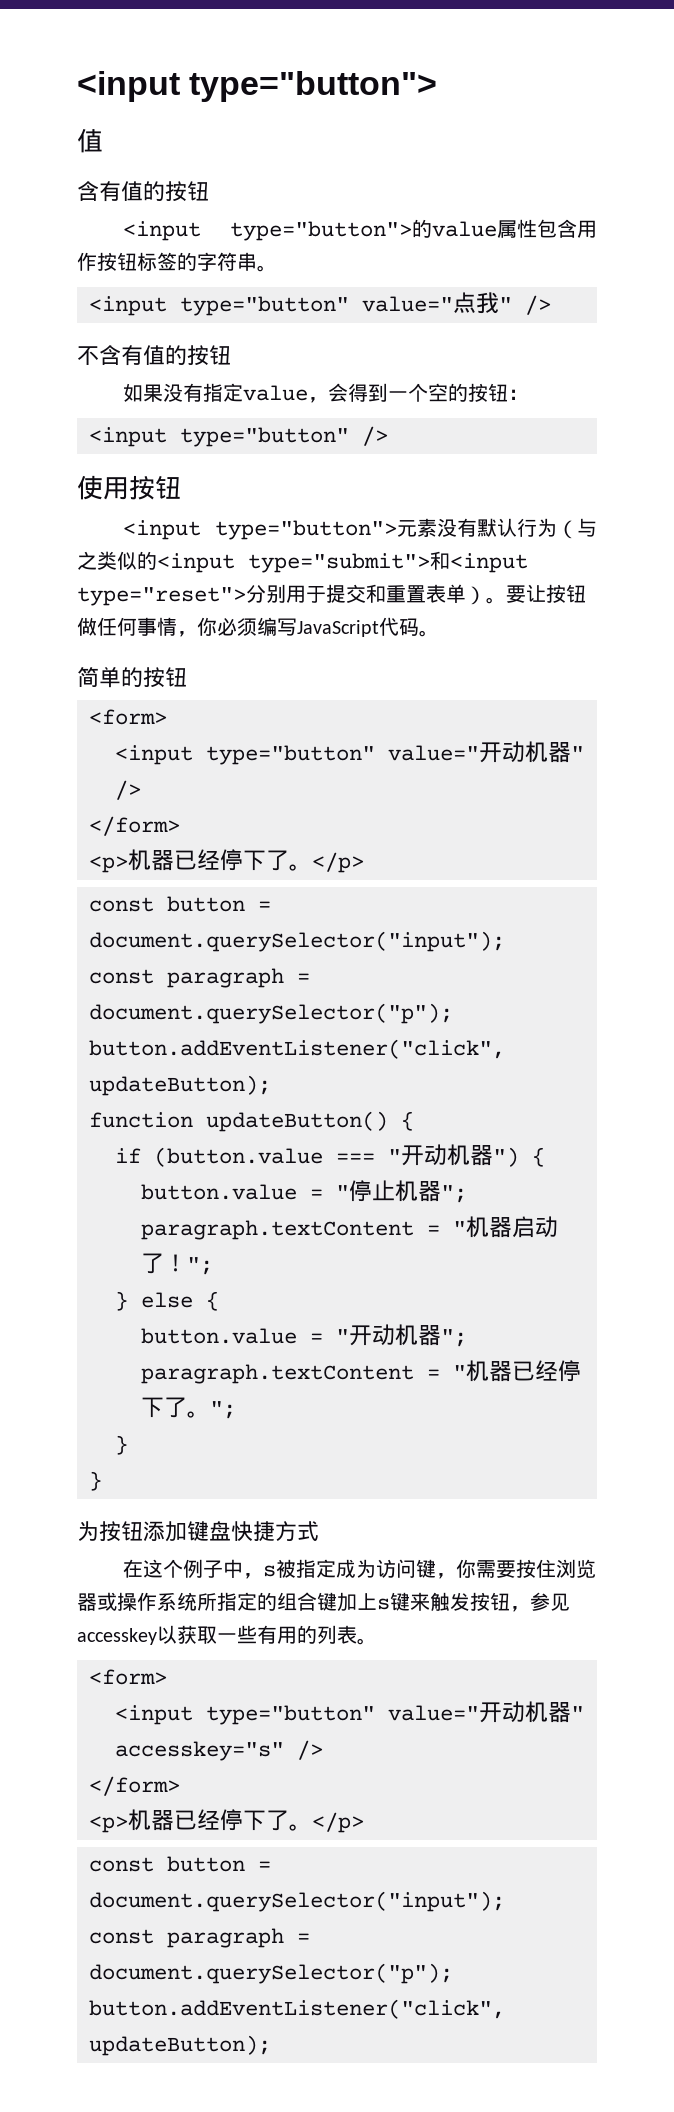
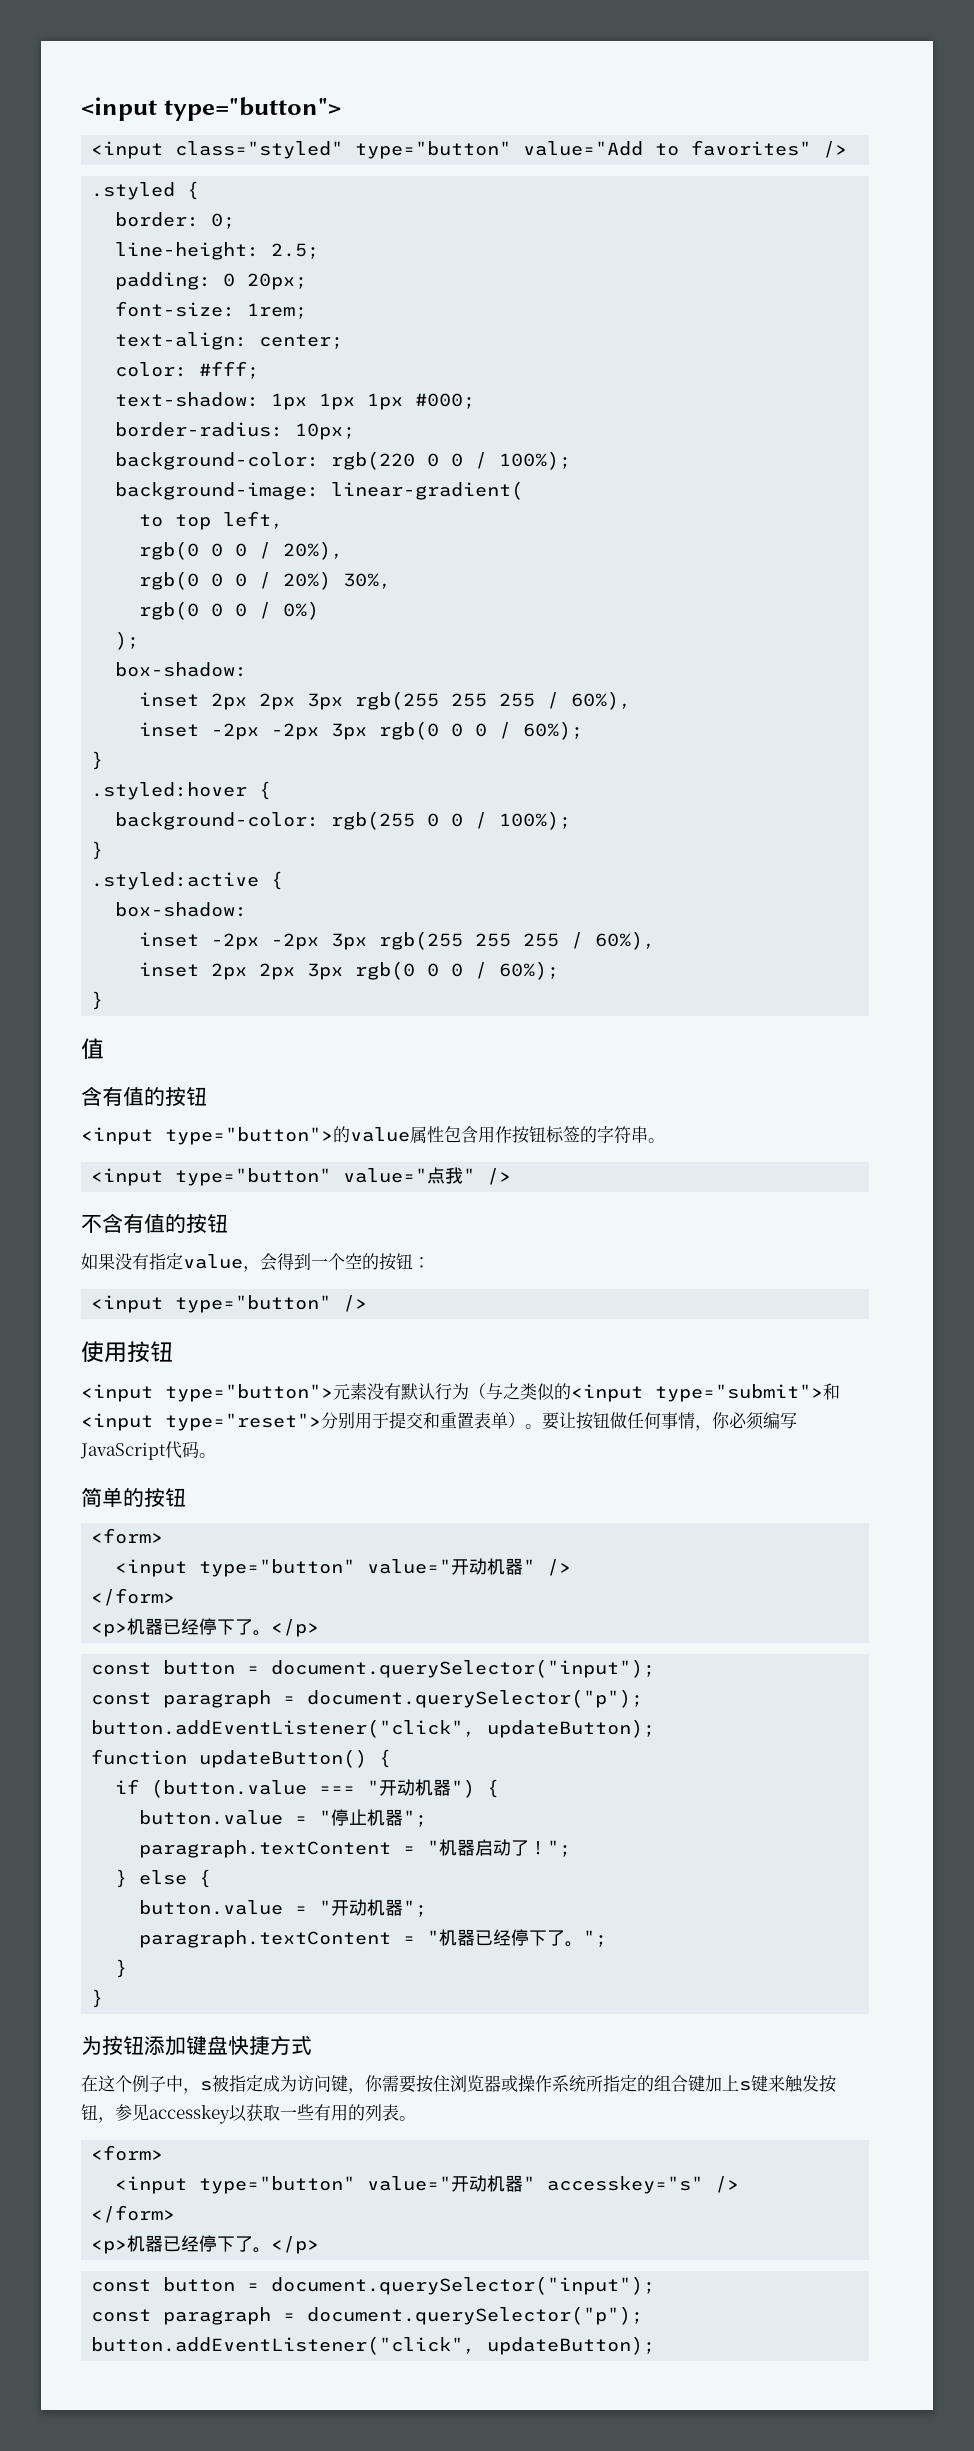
[77,71,438,102] <input type="button"> -> [81,97,342,121] [91,140,848,159] [91,181,200,200] [115,212,236,229] [115,242,320,260] [115,272,308,290] [115,301,308,319] [115,332,344,350] [115,361,260,379] [115,392,476,410] [115,422,356,440] [115,451,572,470] [115,481,524,500] [139,511,284,530] [139,541,344,560] [139,571,392,590] [139,601,320,620] [115,631,140,650] [115,662,248,677] [139,691,632,710] [139,721,584,740] [91,751,104,770] [91,781,272,800] [115,811,572,830] [91,841,104,860] [91,871,284,890] [115,902,248,917] [139,931,656,950] [139,961,560,980] [91,991,104,1010] <input type="button"> // <input class="styled" type="button" value="Add to favorites" /> // .styled { // border: 0; // line-height: 2.5; // padding: 0 20px; // font-size: 1rem; // text-align: center; // color: #fff; // text-shadow: 1px 1px 1px #000; // border-radius: 10px; // background-color: rgb(220 0 0 / 100%); // background-image: linear-gradient( // to top left, // rgb(0 0 0 / 20%), // rgb(0 0 0 / 20%) 30%, // rgb(0 0 0 / 0%) // ); // box-shadow: // inset 2px 2px 3px rgb(255 255 255 / 60%), // inset -2px -2px 3px rgb(0 0 0 / 60%); // } // .styled:hover { // background-color: rgb(255 0 0 / 100%); // } // .styled:active { // box-shadow: // inset -2px -2px 3px rgb(255 255 255 / 60%), // inset 2px 2px 3px rgb(0 0 0 / 60%); // }

